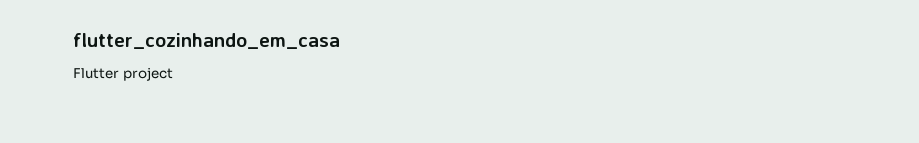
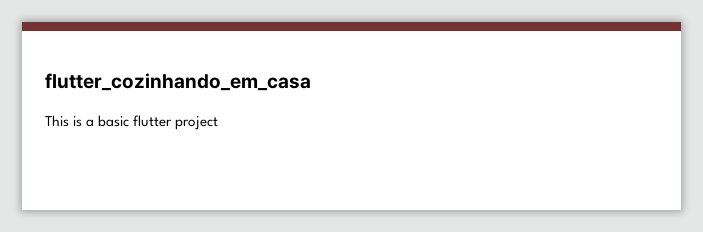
[73,68,119,79] Flutter -> [45,115,173,127] This is a basic flutter

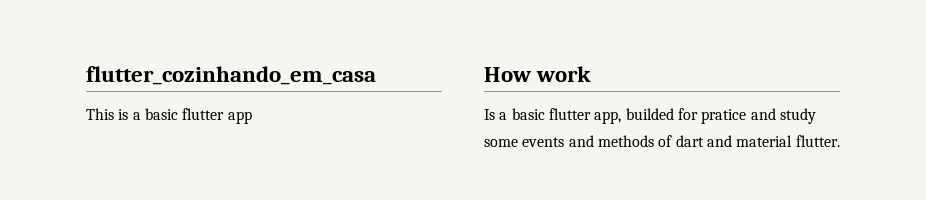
[175,116,219,130] project -> [227,111,252,124] [484,66,592,82] [484,108,816,124] [484,135,840,147] app // How work // Is a basic flutter app, builded for pratice and study some events and methods of dart and material flutter.

